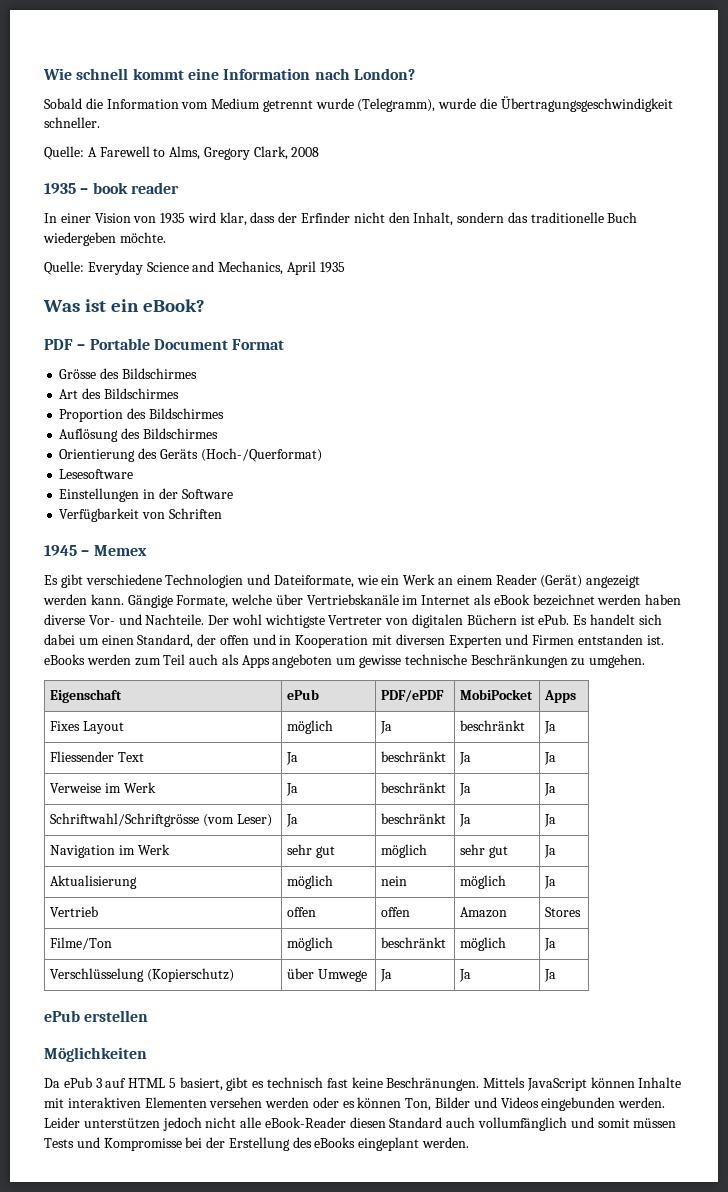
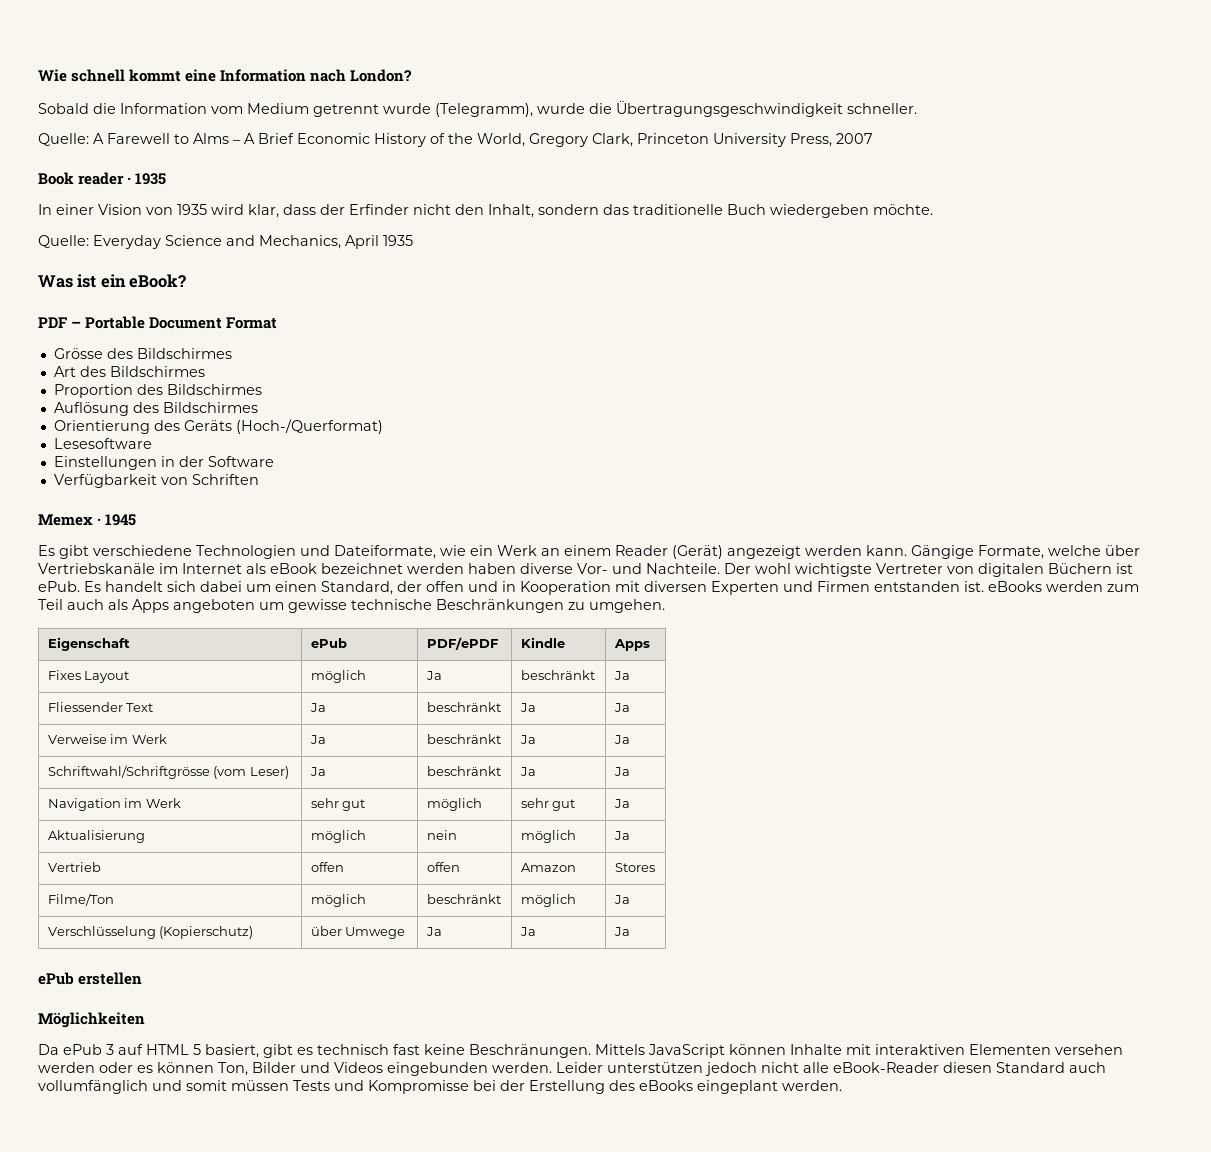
[169,146,320,160] [44,182,179,194] Alms, Gregory Clark, 2008 // 1935 – book reader -> [193,133,873,147] [38,172,167,185] Alms – A Brief Economic History of the World, Gregory Clark, Princeton University Press, 2007 // Book reader · 1935
(222, 513) none -> [38,514,102,526] Memex ·
[81,545,147,556] – Memex -> (137, 520) none
[460,689,534,700] MobiPocket -> [520,637,565,648] Kindle

